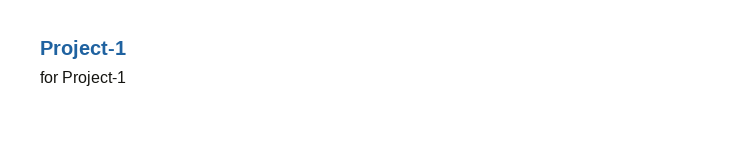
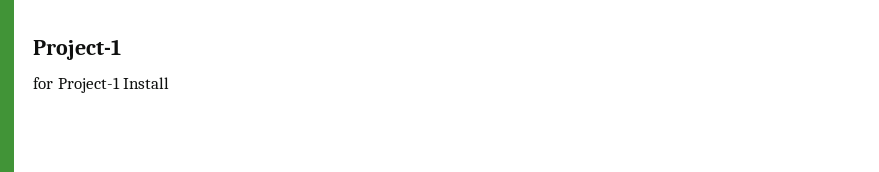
(127, 78) none -> [123,77,170,89] Install

